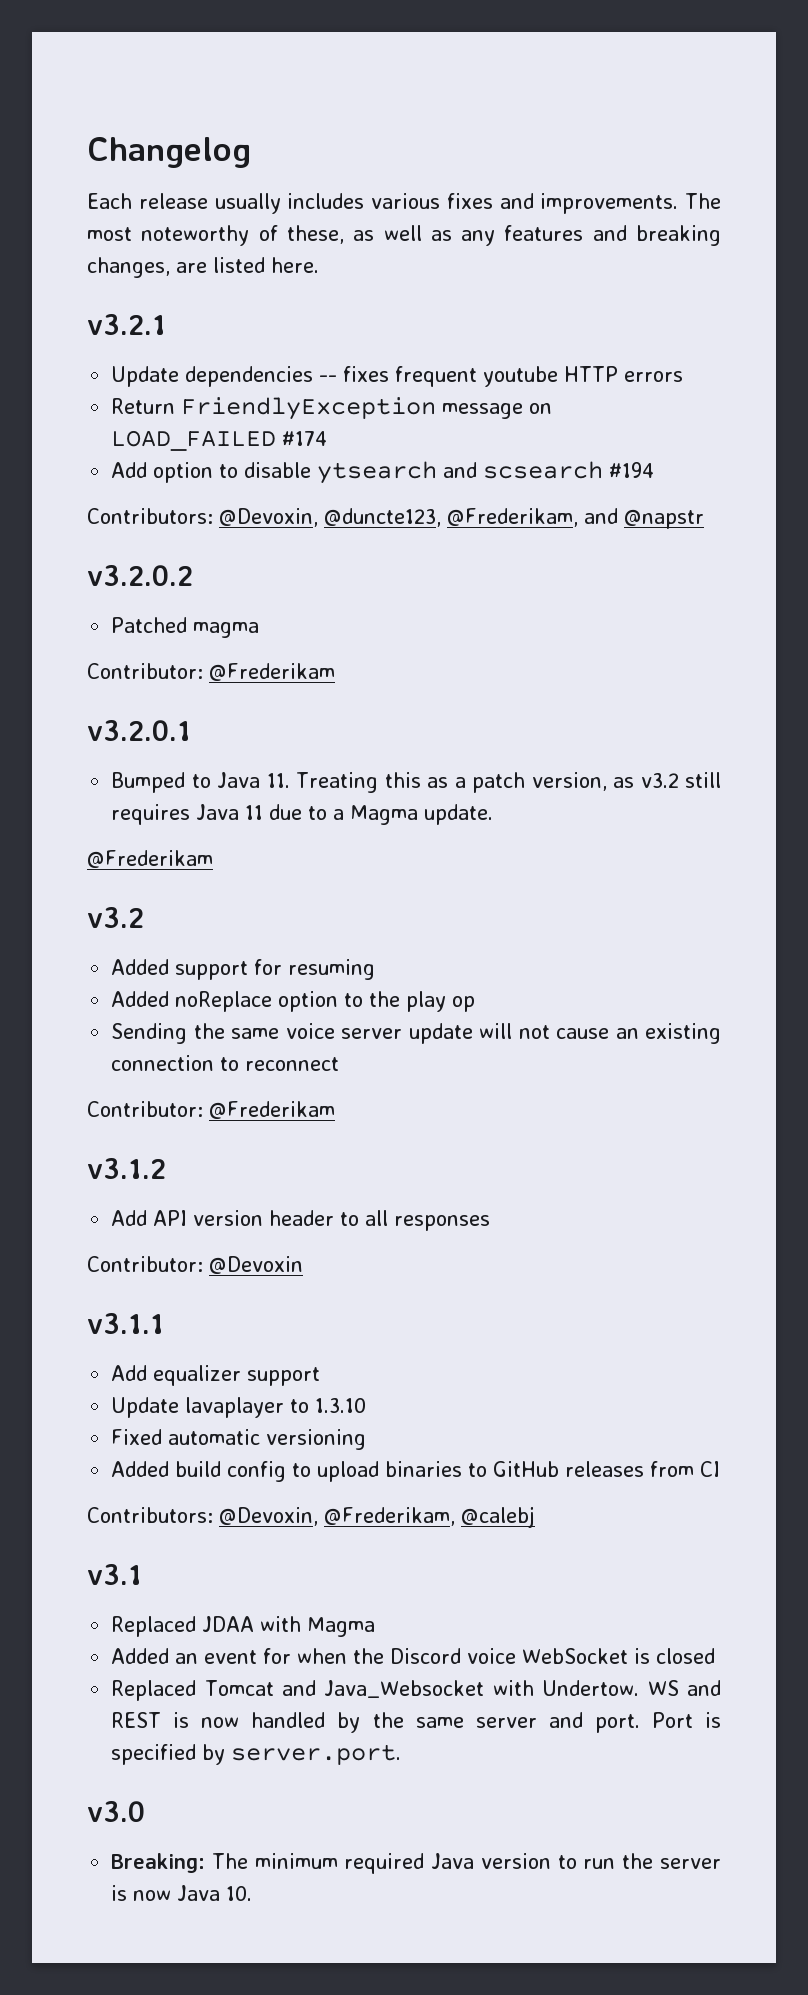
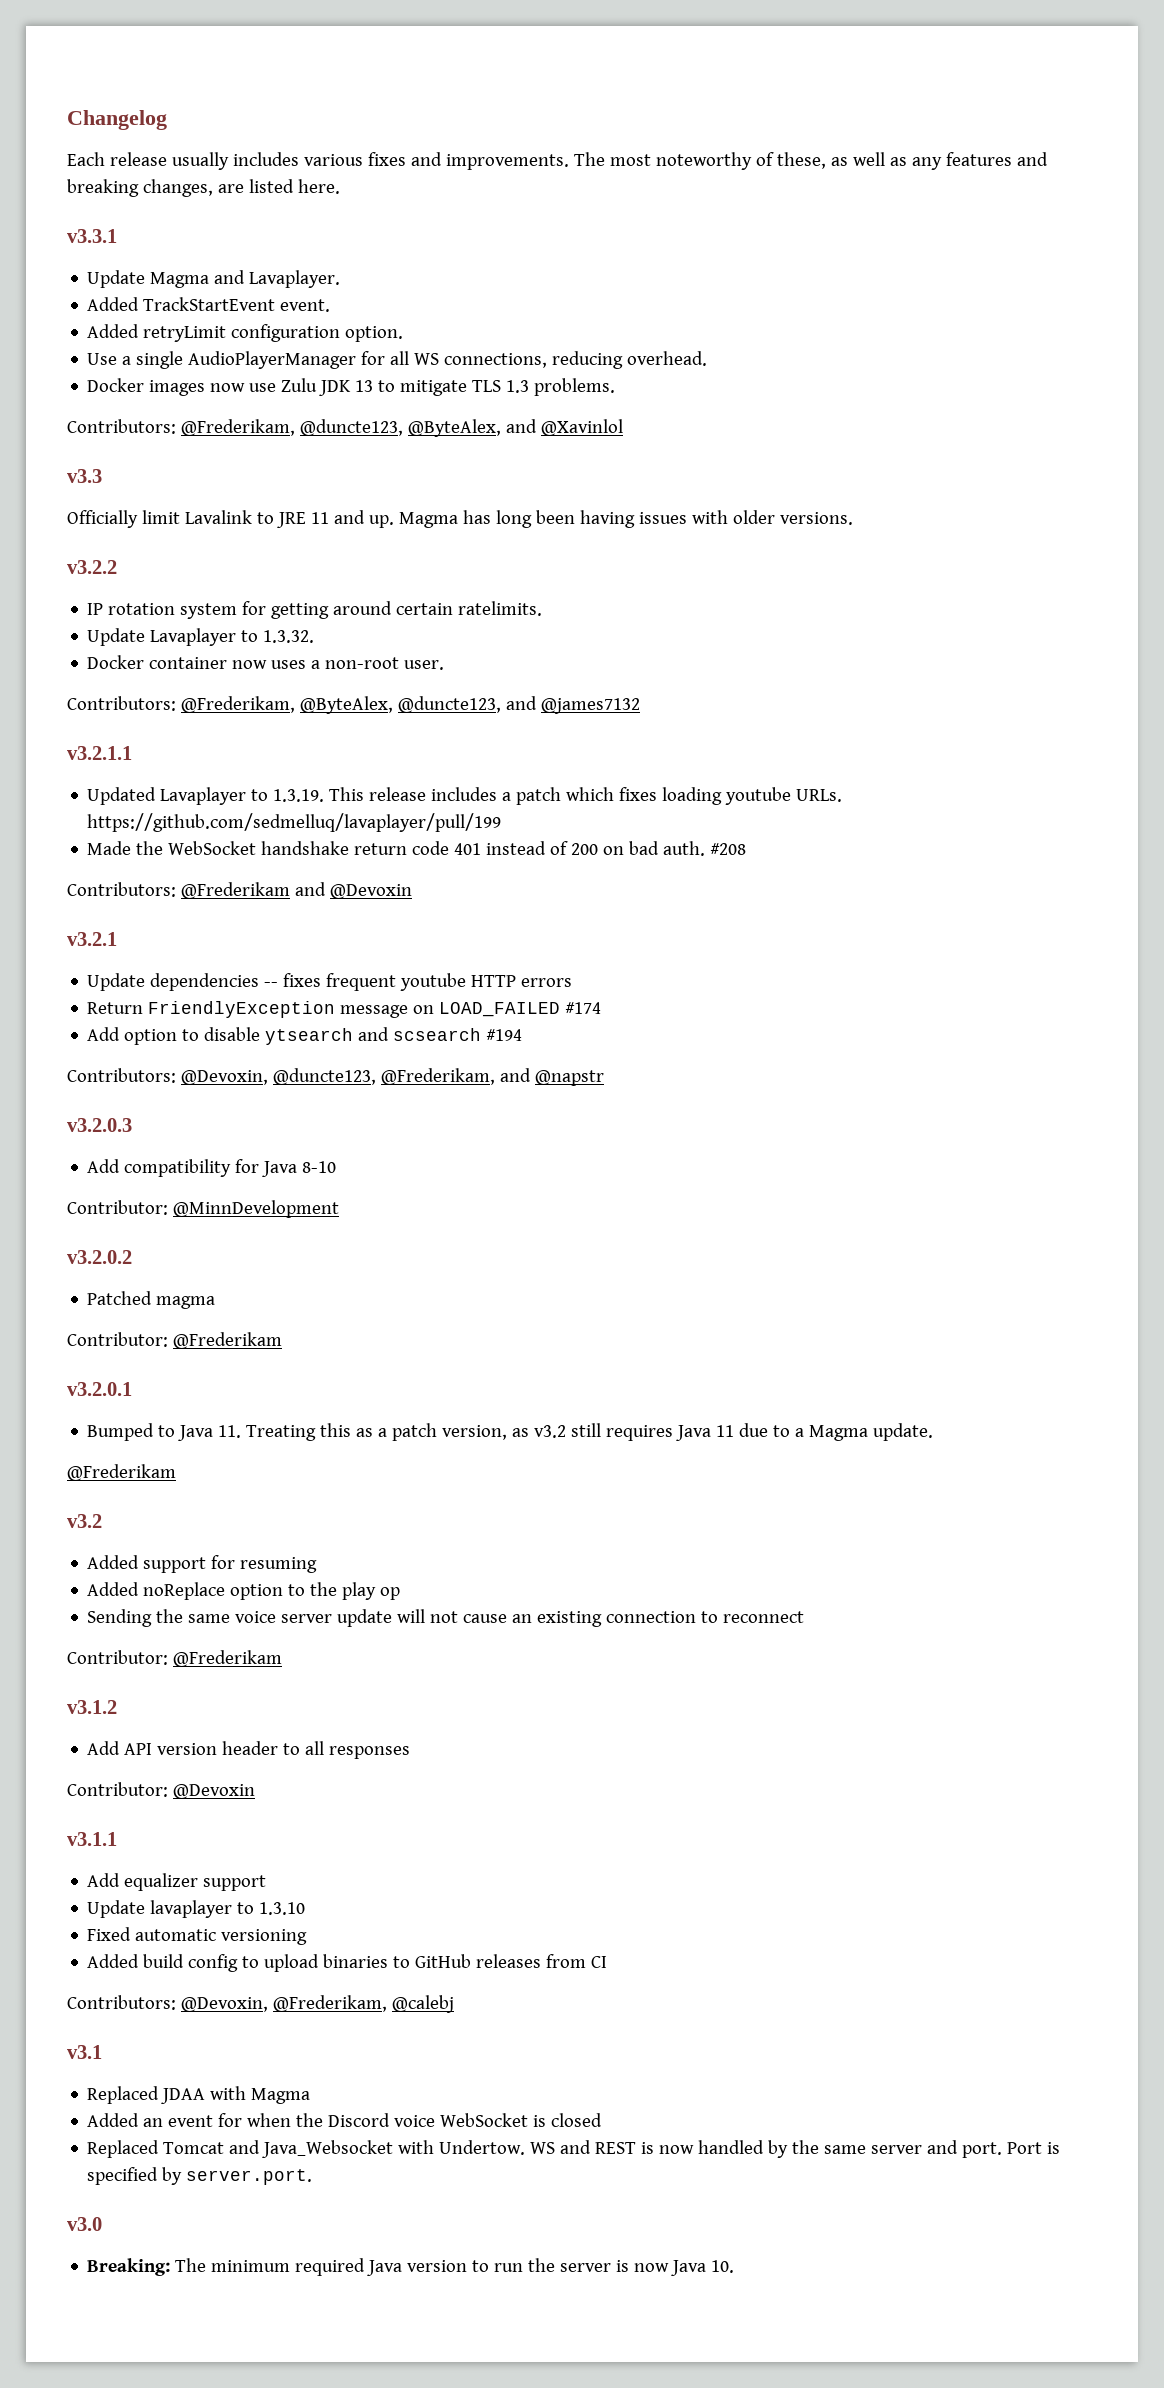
(319, 265) none -> [67,229,117,243] [87,270,341,288] [87,297,331,312] [87,324,404,342] [87,351,708,369] [87,378,616,396] [67,419,623,437] [67,469,102,483] [67,510,853,528] [67,560,117,574] [87,601,543,619] [87,628,315,646] [87,655,445,670] [67,696,640,714] [67,746,132,760] [87,787,843,805] [87,813,502,832] [87,841,747,856] [67,882,412,899] // v3.3.1 // Update Magma and Lavaplayer. // Added TrackStartEvent event. // Added retryLimit configuration option. // Use a single AudioPlayerManager for all WS connections, reducing overhead. // Docker images now use Zulu JDK 13 to mitigate TLS 1.3 problems. // Contributors: @Frederikam, @duncte123, @ByteAlex, and @Xavinlol // v3.3 // Officially limit Lavalink to JRE 11 and up. Magma has long been having issues with older versions. // v3.2.2 // IP rotation system for getting around certain ratelimits. // Update Lavaplayer to 1.3.32. // Docker container now uses a non-root user. // Contributors: @Frederikam, @ByteAlex, @duncte123, and @james7132 // v3.2.1.1 // Updated Lavaplayer to 1.3.19. This release includes a patch which fixes loading youtube URLs. https://github.com/sedmelluq/lavaplayer/pull/199 // Made the WebSocket handshake return code 401 instead of 200 on bad auth. #208 // Contributors: @Frederikam and @Devoxin
(704, 519) none -> [67,1118,132,1132] [87,1159,337,1177] [67,1200,339,1218] // v3.2.0.3 // Add compatibility for Java 8-10 // Contributor: @MinnDevelopment

